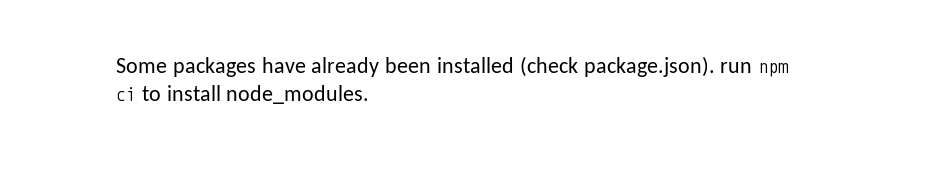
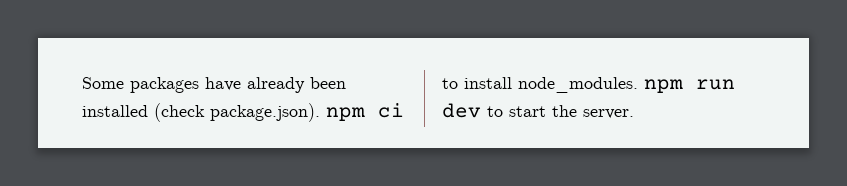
[720,62,753,73] run -> (320, 112) none
(370, 94) none -> [644,79,735,93] [442,103,634,119] npm run dev to start the server.

